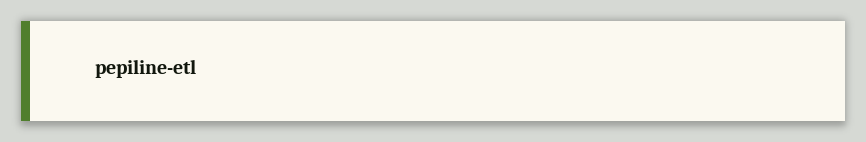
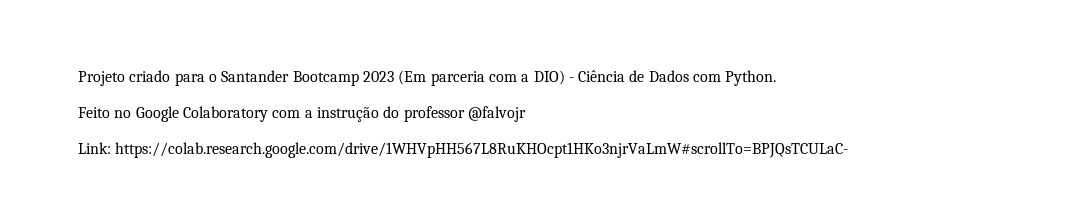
[95,59,196,78] pepiline-etl -> [78,70,777,86] [78,106,526,122] [78,142,849,158] Projeto criado para o Santander Bootcamp 2023 (Em parceria com a DIO) - Ciência de Dados com Python. // Feito no Google Colaboratory com a instrução do professor @falvojr // Link: https://colab.research.google.com/drive/1WHVpHH567L8RuKHOcpt1HKo3njrVaLmW#scrollTo=BPJQsTCULaC-

